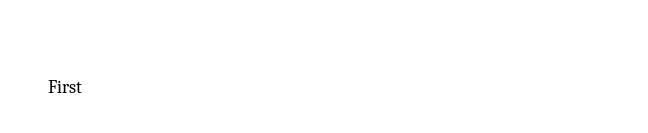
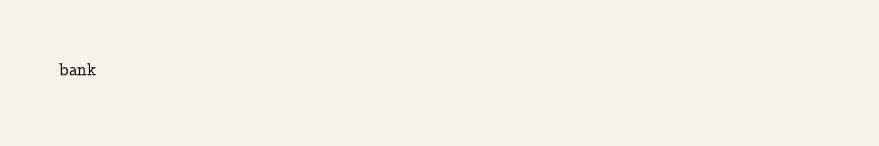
[48,80,82,93] First -> [58,63,97,76] bank

